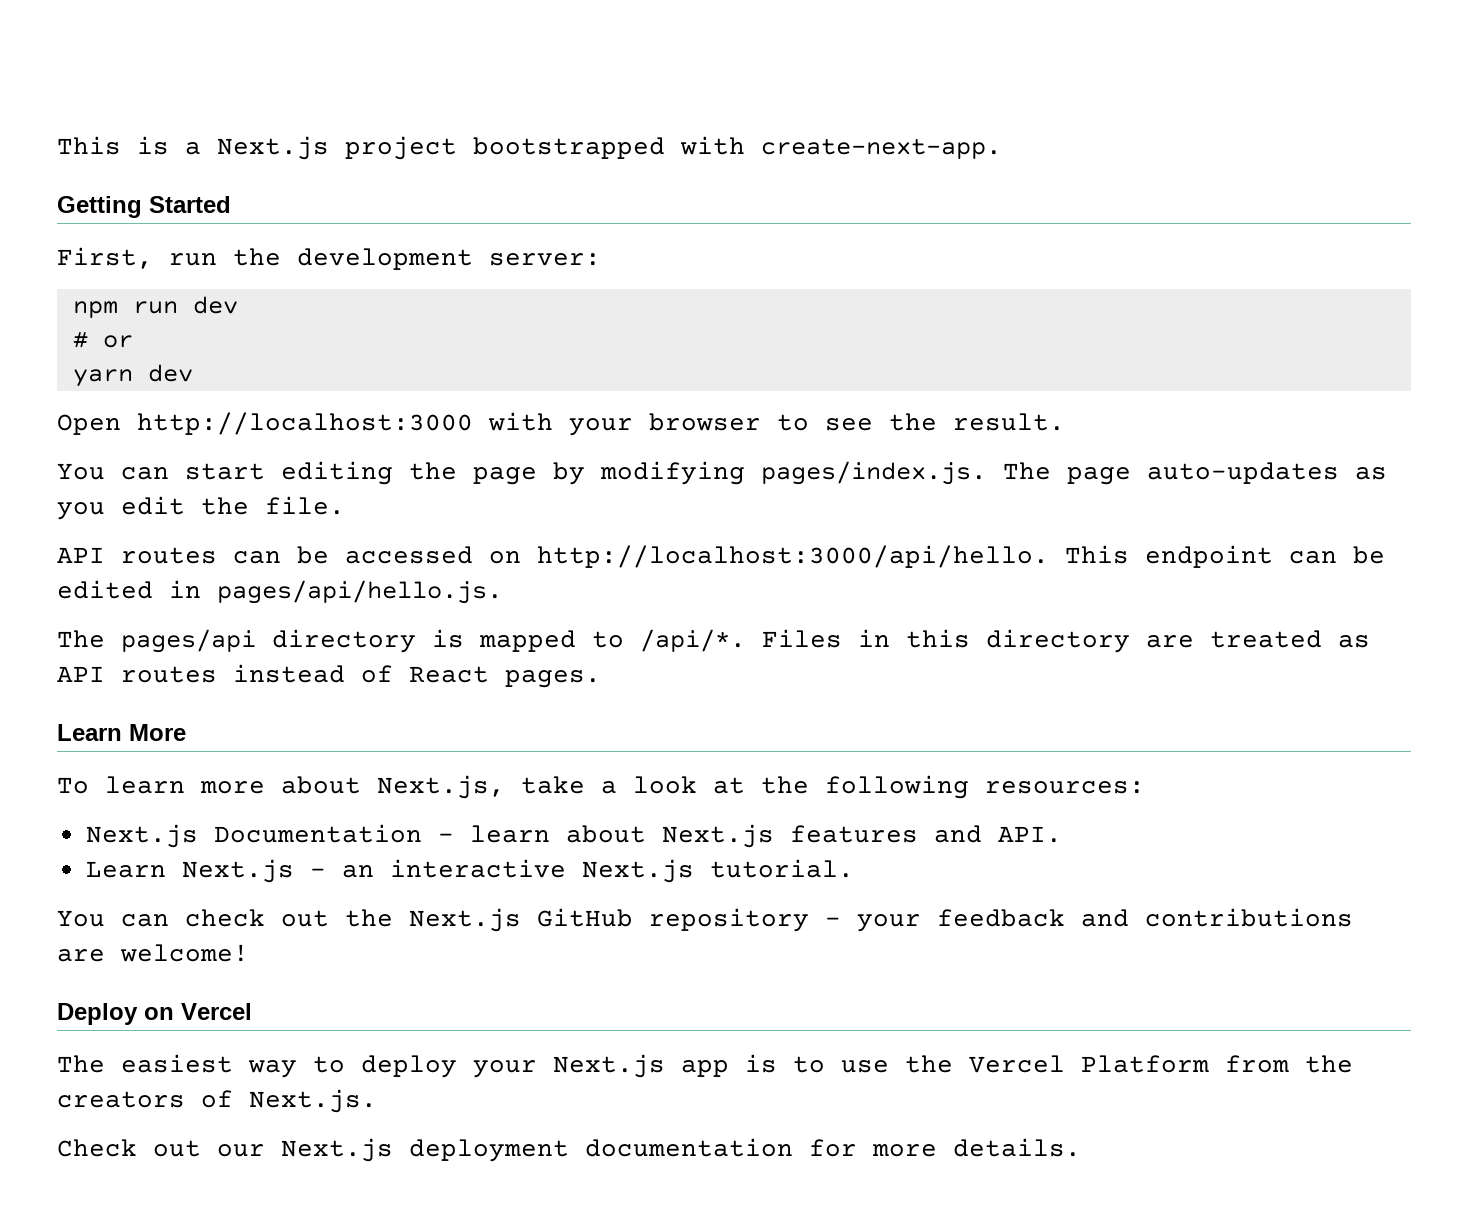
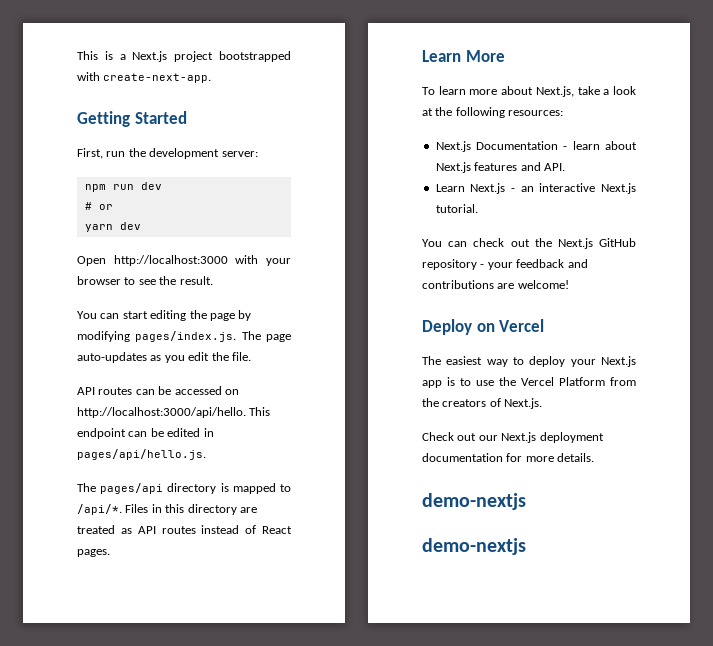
(1081, 1147) none -> [422,493,526,510] [422,538,526,555] // demo-nextjs // demo-nextjs

